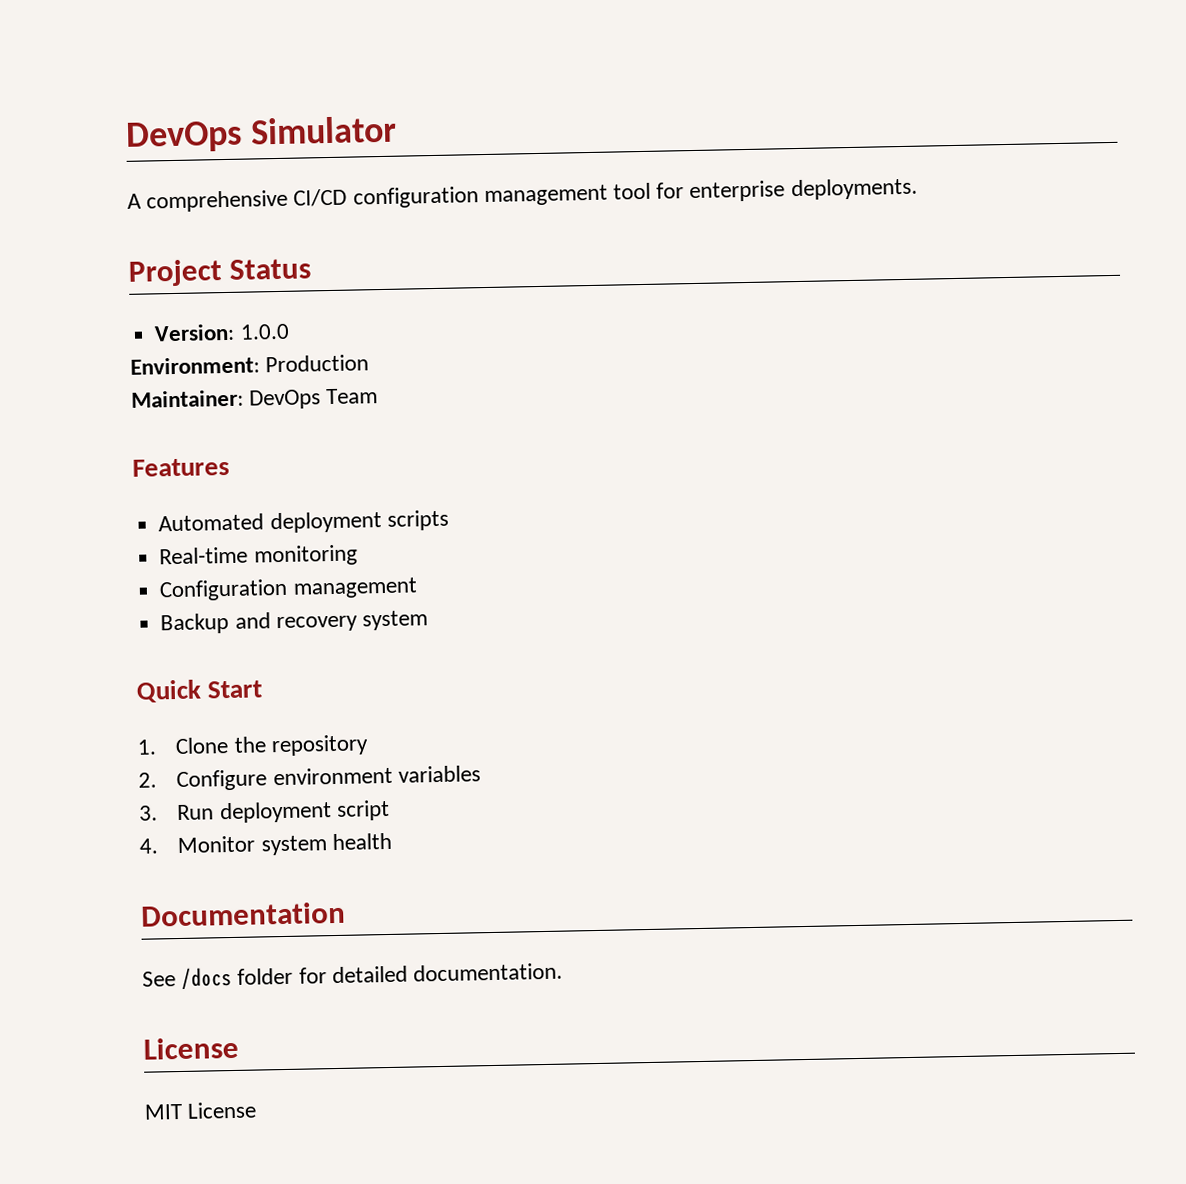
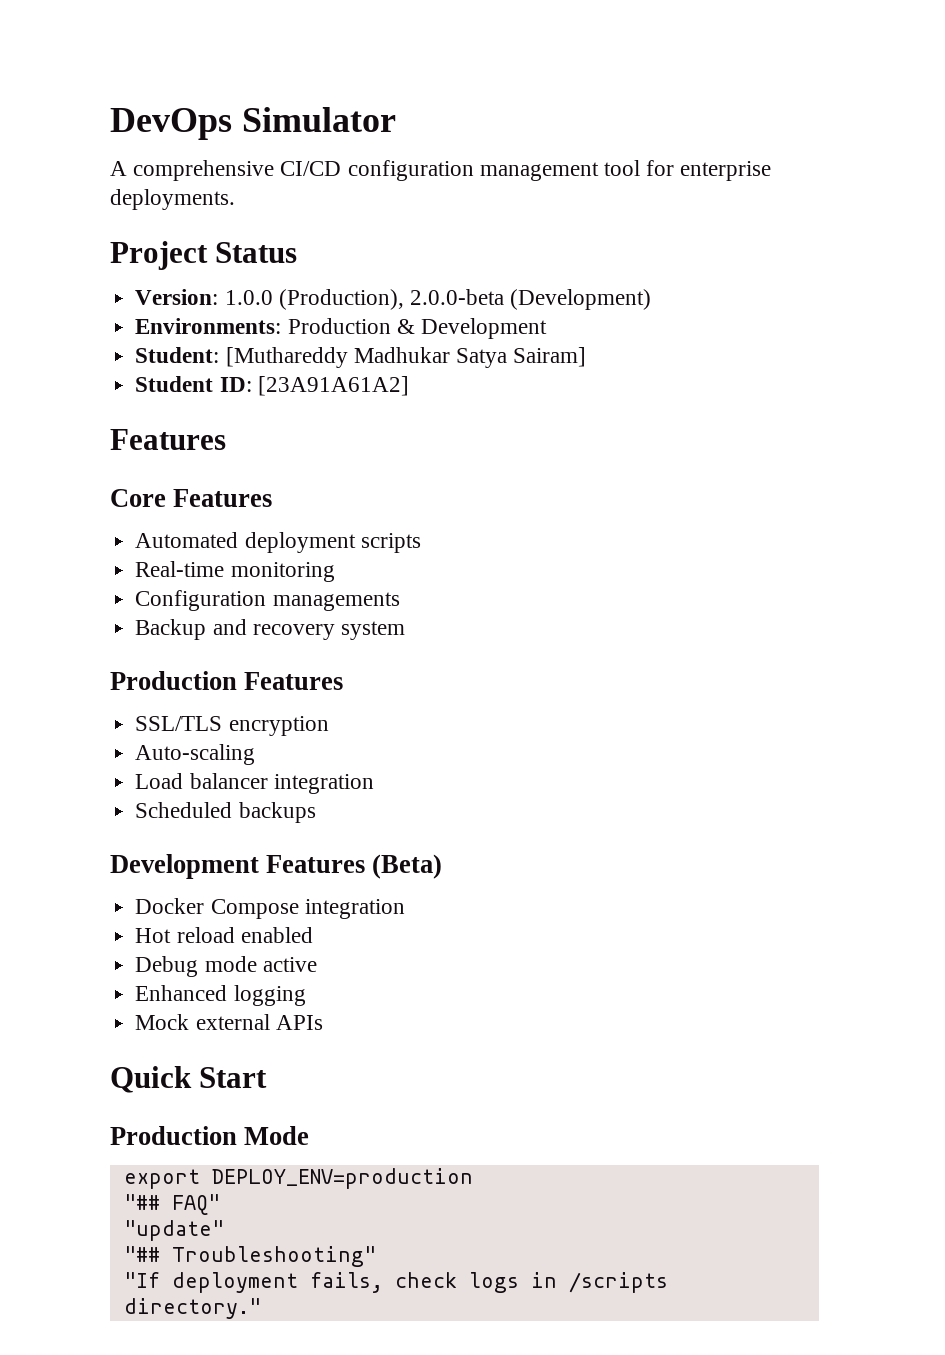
[130,354,370,375] [131,388,379,410] // Environment: Production // Maintainer: DevOps Team // -> [278,289,652,310] [135,318,547,339] [135,347,587,368] [135,376,409,396] [110,429,226,450] [110,489,166,507] (Production), 2.0.0-beta (Development) // Environments: Production & Development // Student: [Muthareddy Madhukar Satya Sairam] // Student ID: [23A91A61A2] // Features // Core
[292,577,418,599] management -> [272,592,400,611] managements
[136,679,263,703] [137,734,369,757] [138,765,481,792] [139,799,390,824] [139,832,392,856] [140,901,346,927] [142,962,564,990] [143,1036,239,1060] [144,1101,258,1120] Quick Start // 1. Clone the repository // 2. Configure environment variables // 3. Run deployment script // 4. Monitor system health // Documentation // See /docs folder for detailed documentation. // License // MIT License -> [110,671,344,690] [135,716,329,736] [135,744,256,765] [135,773,374,794] [135,802,316,823] [110,854,443,879] [135,898,405,919] [135,927,313,943] [135,956,317,977] [135,985,306,1006] [135,1014,323,1030] [110,1066,268,1093] [110,1126,310,1145] [123,1168,473,1189] [123,1194,220,1215] [123,1220,224,1241] [123,1246,376,1267] [123,1272,668,1293] [123,1298,261,1319] Production Features // SSL/TLS encryption // Auto-scaling // Load balancer integration // Scheduled backups // Development Features (Beta) // Docker Compose integration // Hot reload enabled // Debug mode active // Enhanced logging // Mock external APIs // Quick Start // Production Mode // export DEPLOY_ENV=production // "## FAQ" // "update" // "## Troubleshooting" // "If deployment fails, check logs in /scripts directory."

